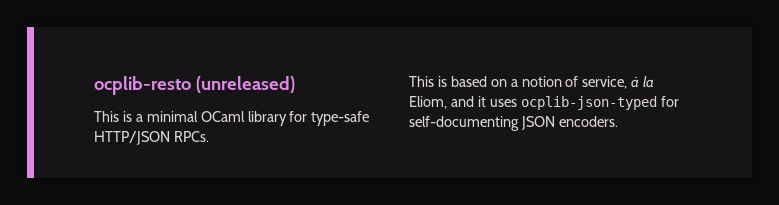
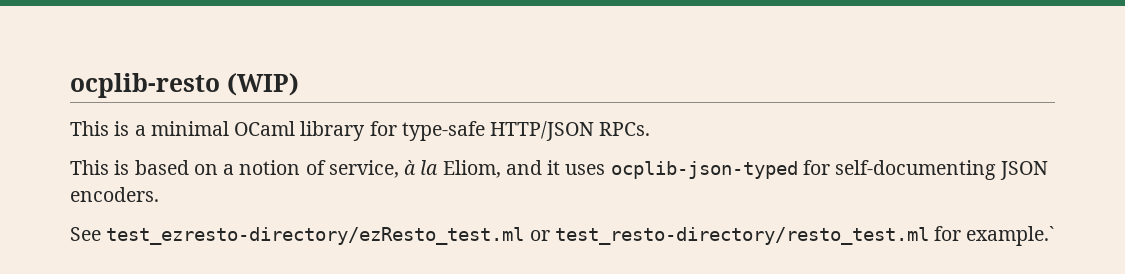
[195,76,295,93] (unreleased) -> [226,73,299,96] (WIP)
(618, 121) none -> [70,226,1055,246] // See test_ezresto-directory/ezResto_test.ml or test_resto-directory/resto_test.ml for example.`

